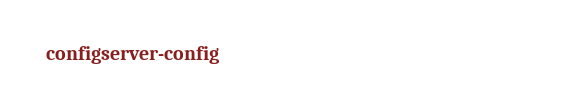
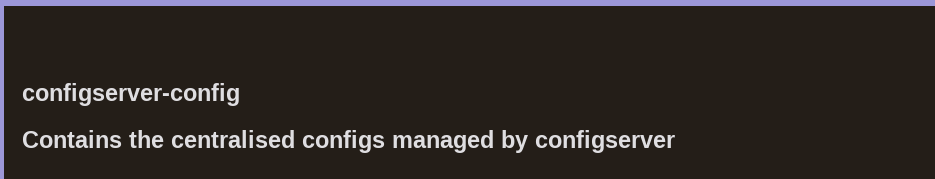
(219, 55) none -> [22,130,675,153] // Contains the centralised configs managed by configserver

